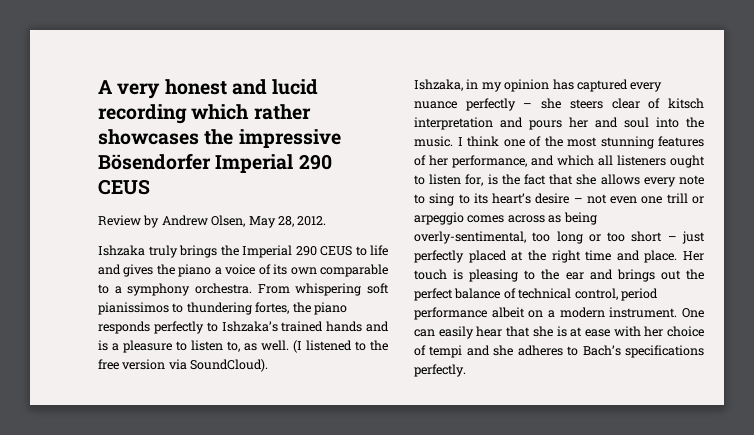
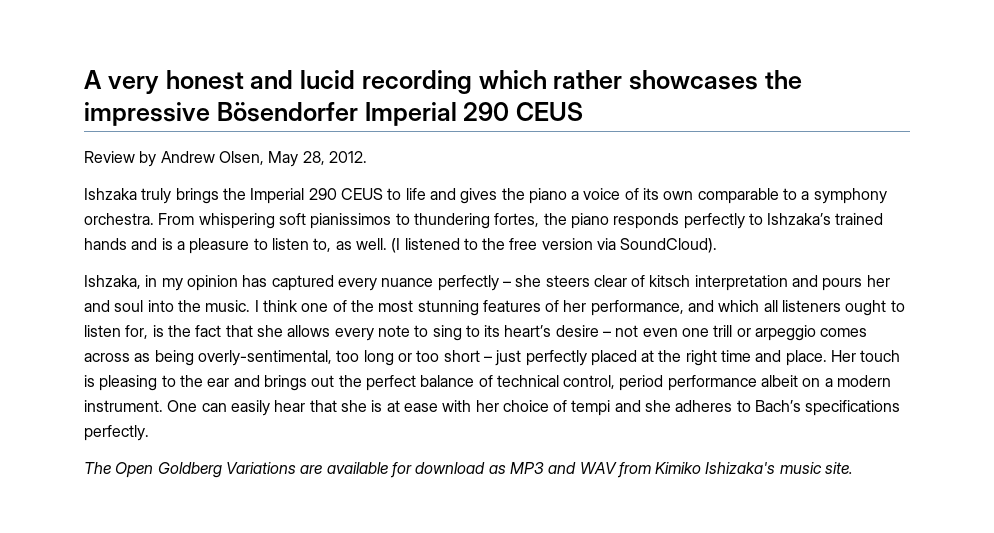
(466, 370) none -> [84,462,854,478] // The Open Goldberg Variations are available for download as MP3 and WAV from Kimiko Ishizaka's music site.

